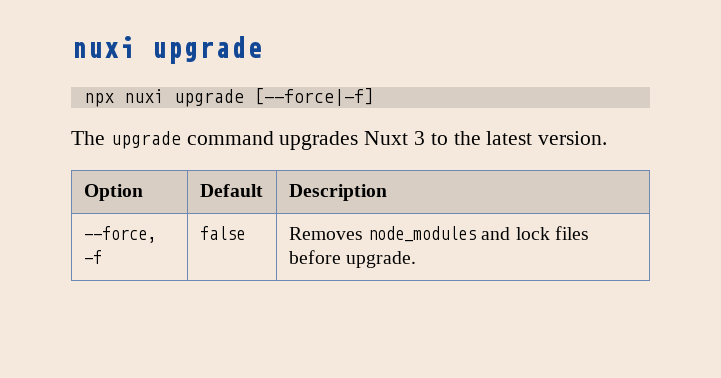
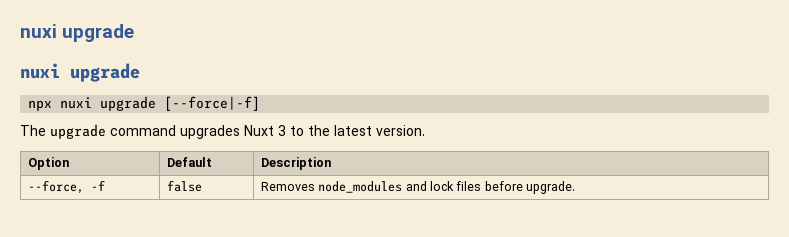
[71,36,263,64] nuxi upgrade -> [20,24,135,42] [20,63,140,82] nuxi upgrade // nuxi upgrade

